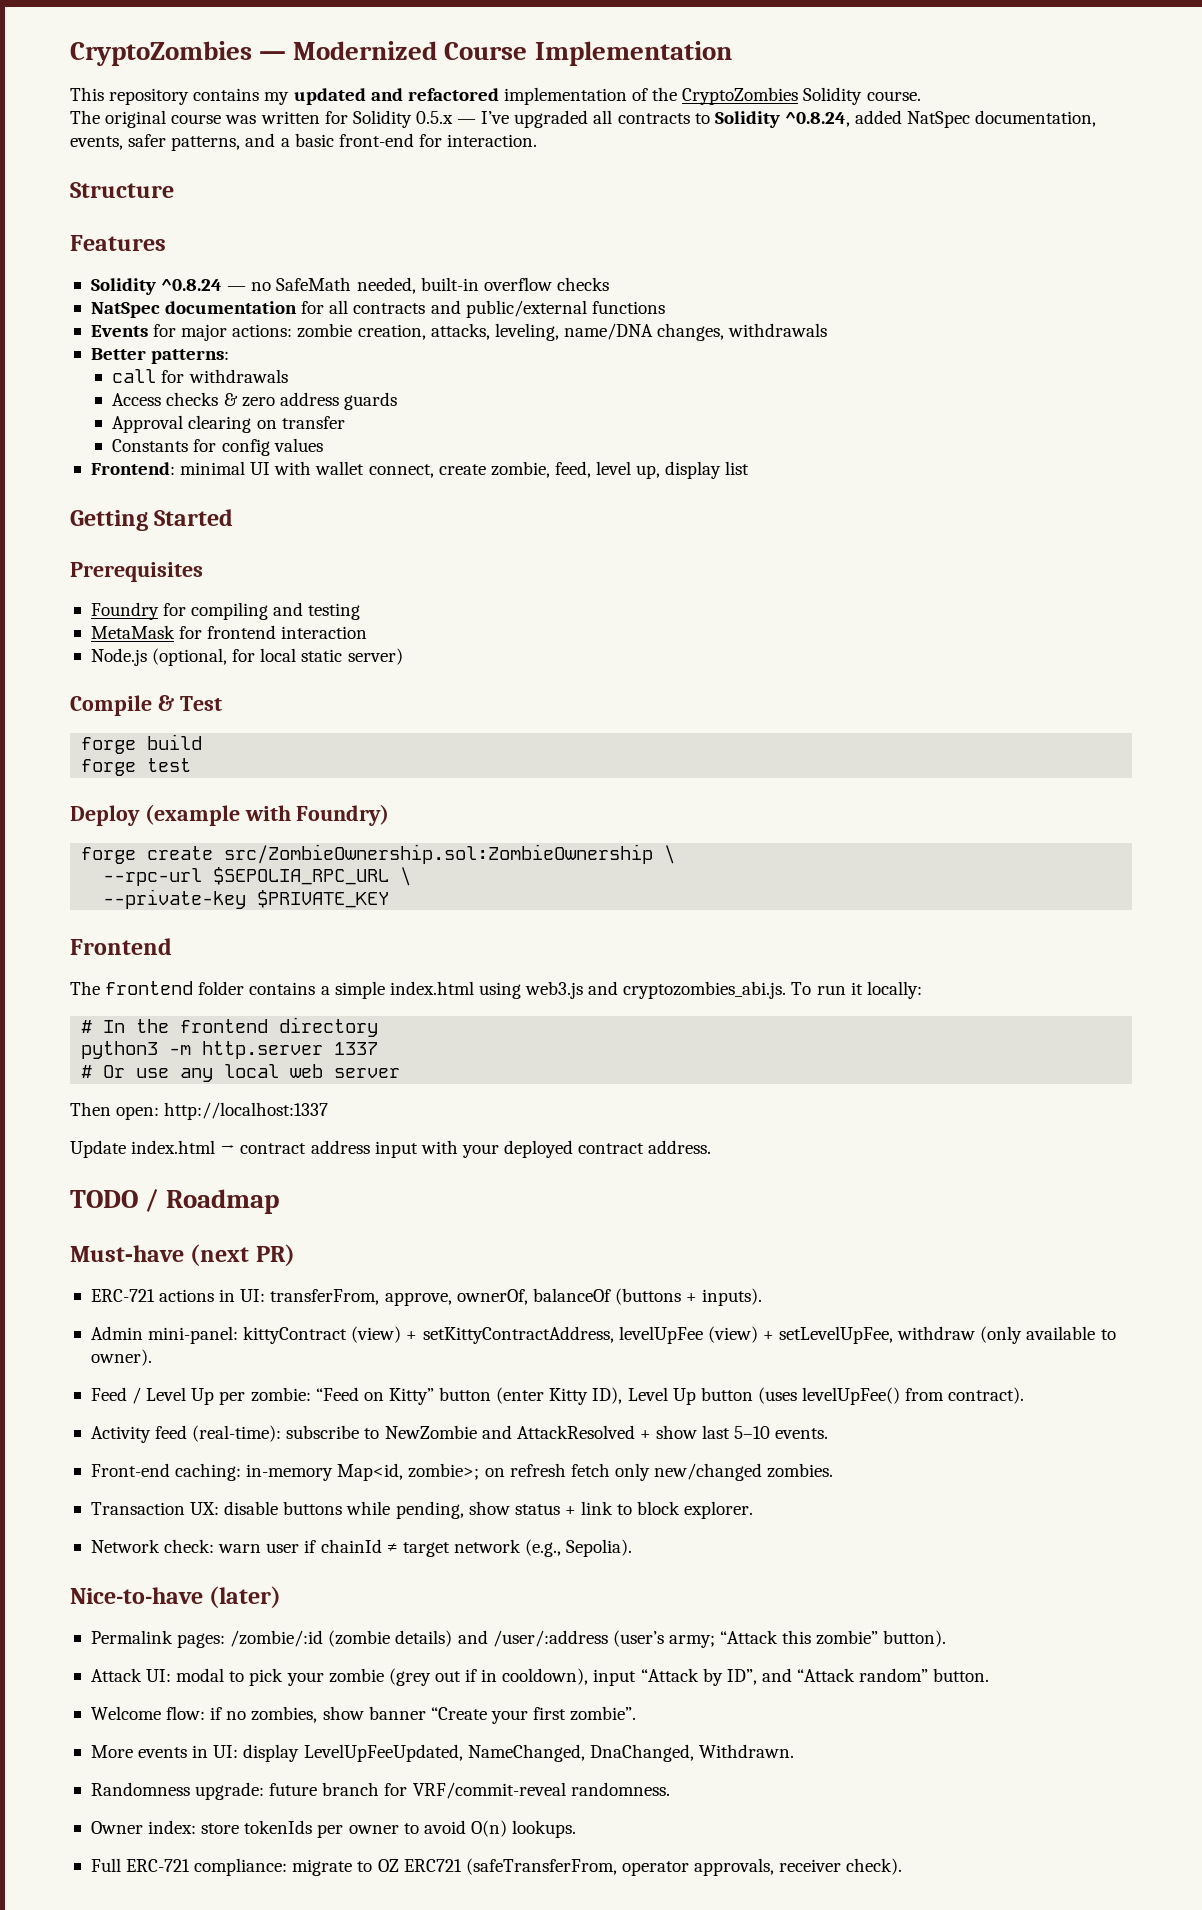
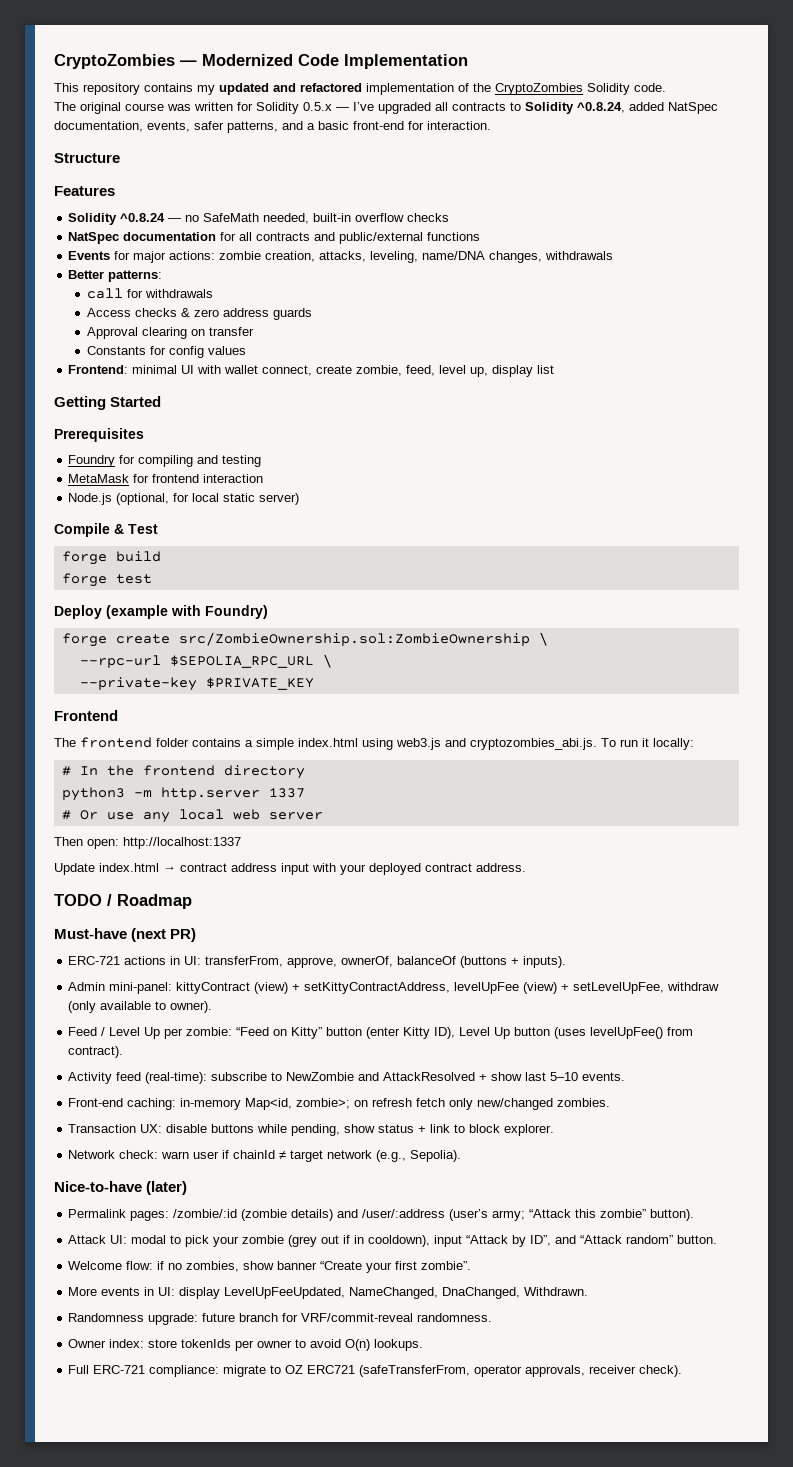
[444,42,528,60] Course -> [298,54,339,66] Code
[866,91,921,101] course. -> [634,83,666,92] code.

